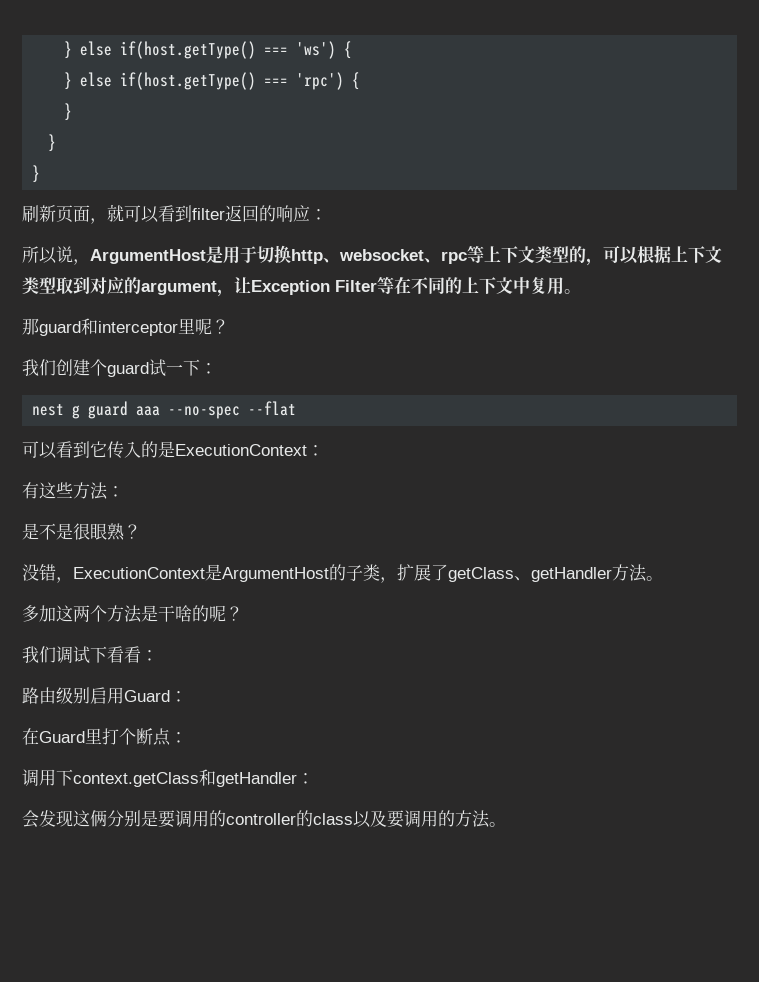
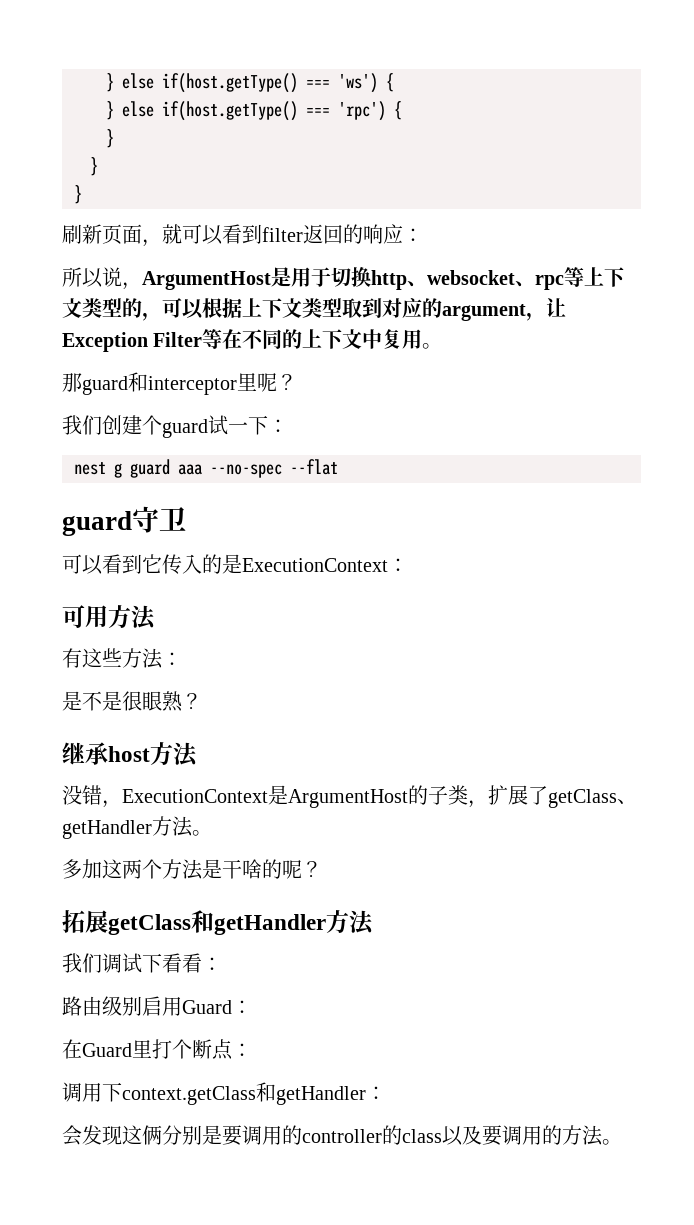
(297, 408) none -> [62,506,186,536] // guard守卫
(324, 450) none -> [62,605,156,630] // 可用方法
(141, 531) none -> [62,742,198,767] // 继承host方法
(243, 613) none -> [62,910,374,935] // 拓展getClass和getHandler方法

